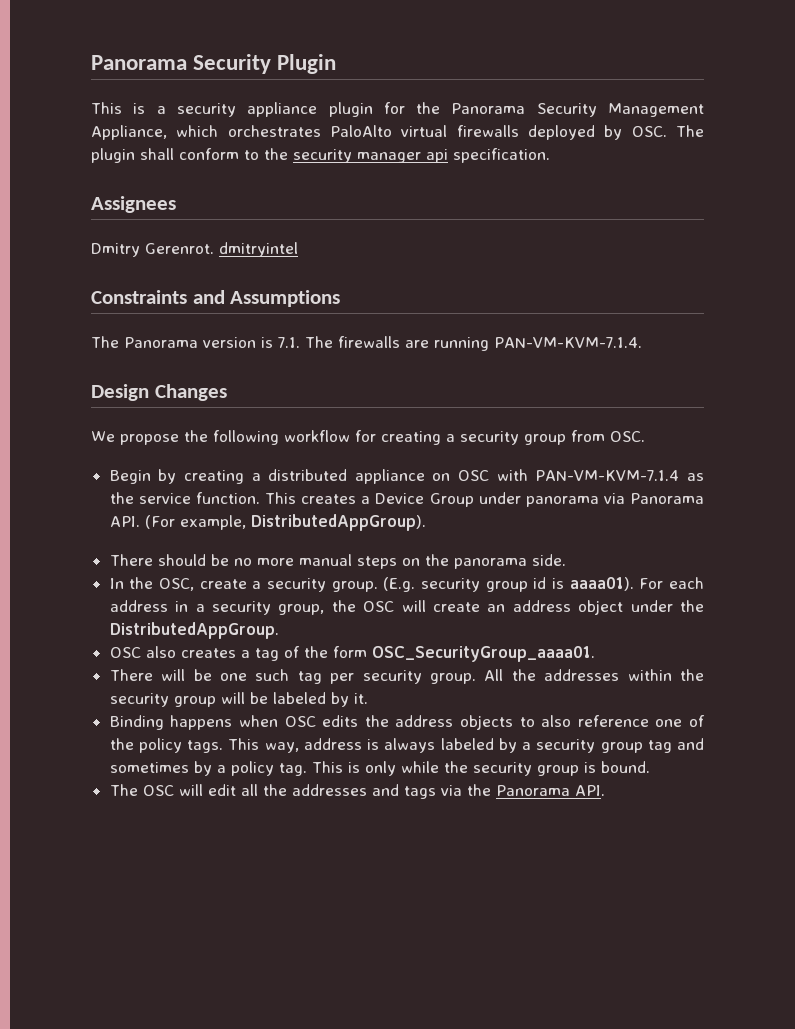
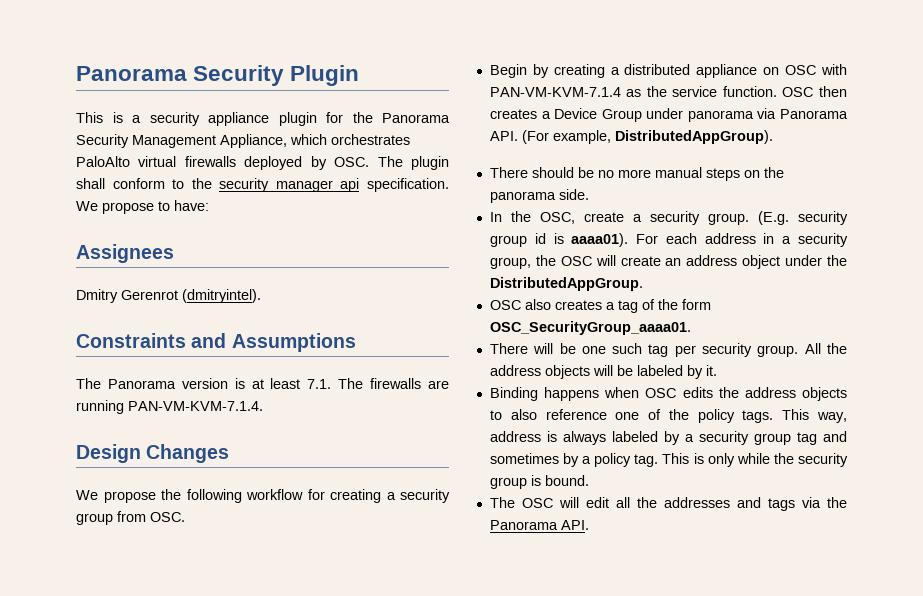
(550, 155) none -> [76,200,209,214] We propose to have:
[145,242,298,257] Gerenrot. dmitryintel -> [121,289,261,303] Gerenrot (dmitryintel).
(273, 342) none -> [251,378,301,389] at least
[265,492,297,504] This -> [782,86,847,97] OSC then
[544,669,704,681] [109,693,216,707] addresses within the security group -> [489,365,590,379] address objects

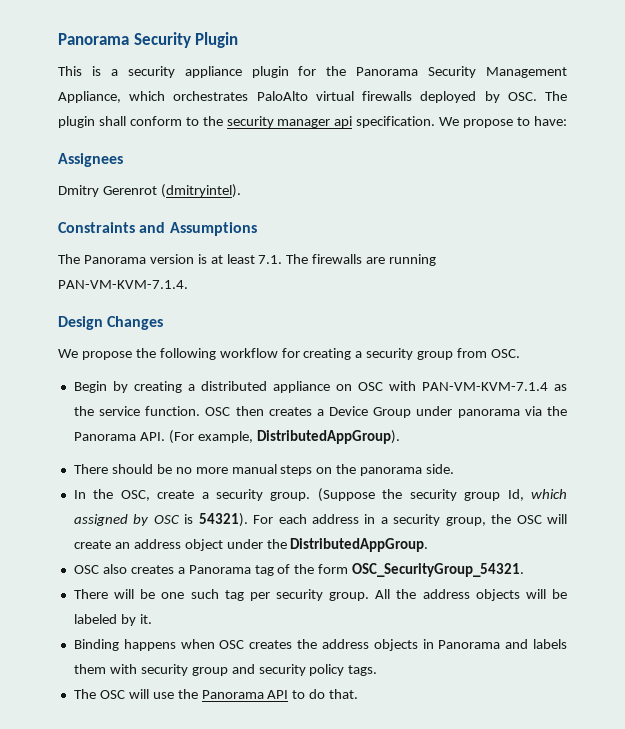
(777, 113) none -> [547,406,567,416] the
[757,211,848,225] [489,233,629,247] (E.g. security group id is aaaa01). -> [317,488,567,502] [73,513,248,527] (Suppose the security group Id, which assigned by OSC is 54321).
(615, 306) none -> [188,565,251,574] Panorama
[489,321,691,335] OSC_SecurityGroup_aaaa01. -> [352,563,525,577] OSC_SecurityGroup_54321.
[682,387,847,401] [489,409,847,423] [489,431,847,445] [489,453,848,467] [489,475,589,489] [489,497,847,511] [489,520,589,530] edits the address objects to also reference one of the policy tags. This way, address is always labeled by a security group tag and sometimes by a policy tag. This is only while the security group is bound. // The OSC will edit all the addresses and tags via the Panorama API. -> [249,639,567,651] [73,664,378,676] [73,689,359,699] creates the address objects in Panorama and labels them with security group and security policy tags. // The OSC will use the Panorama API to do that.

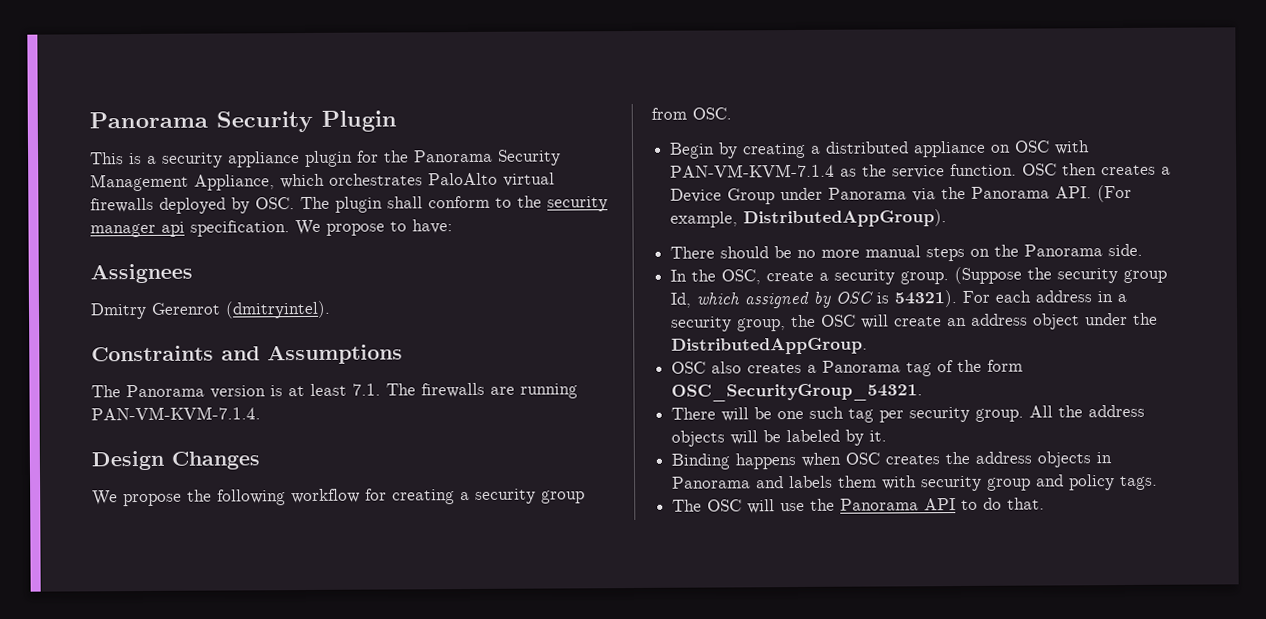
[457,409,520,418] panorama -> [828,187,908,200] Panorama
[360,467,423,476] panorama -> [1024,244,1104,257] Panorama
[258,664,306,676] security -> (1065, 480) none

